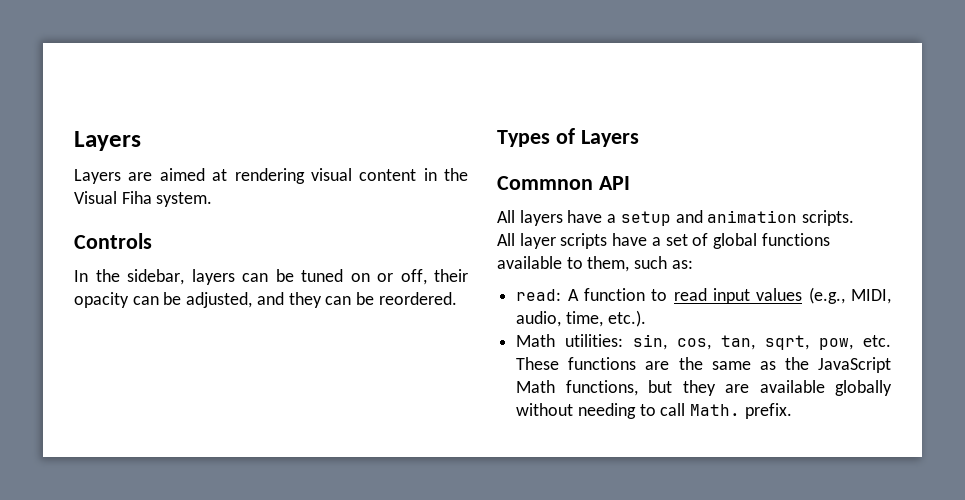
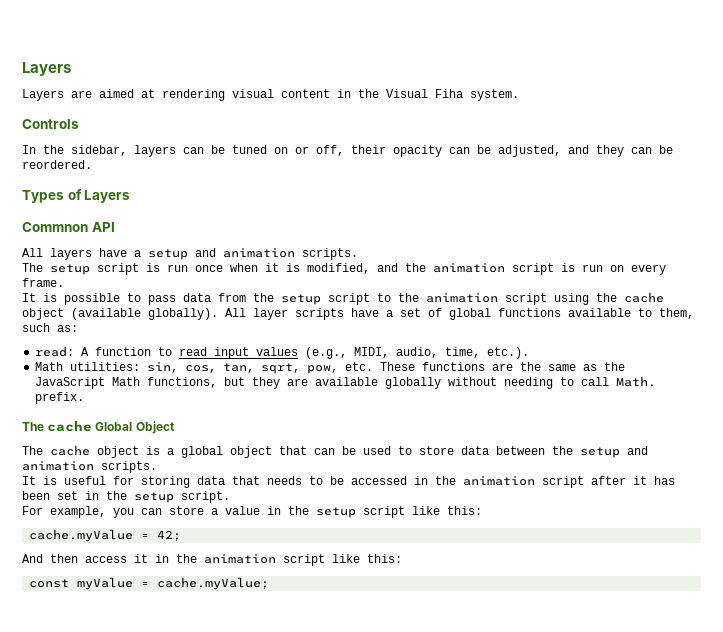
(855, 218) none -> [22,263,666,275] [22,278,64,287] [22,292,664,305] [22,308,218,320] The setup script is run once when it is modified, and the animation script is run on every frame. // It is possible to pass data from the setup script to the animation script using the cache object (available globally).
(792, 411) none -> [22,421,175,434] [22,445,648,458] [22,461,157,473] [22,476,675,488] [22,491,230,503] [22,506,482,518] [29,529,182,542] [22,554,402,566] [29,577,270,590] // The cache Global Object // The cache object is a global object that can be used to store data between the setup and animation scripts. // It is useful for storing data that needs to be accessed in the animation script after it has been set in the setup script. // For example, you can store a value in the setup script like this: // cache.myValue = 42; // And then access it in the animation script like this: // const myValue = cache.myValue;

